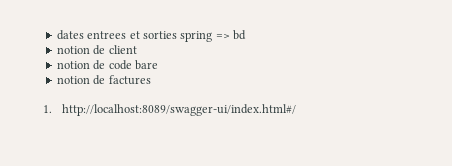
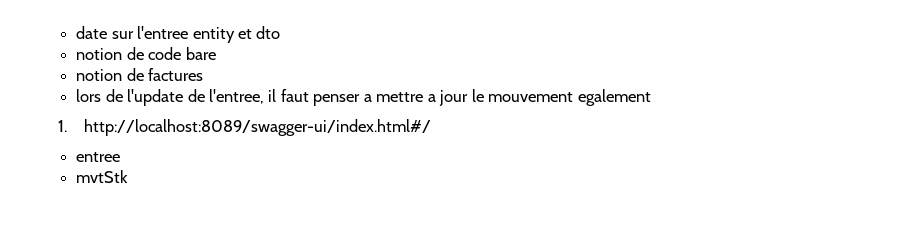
[56,30,246,42] [56,45,137,55] dates entrees et sorties spring => bd // notion de client -> [76,26,281,43] date sur l'entree entity et dto
(151, 80) none -> [76,89,651,106] // lors de l'update de l'entree, il faut penser a mettre a jour le mouvement egalement
(297, 110) none -> [76,152,121,162] [76,170,129,183] // entree // mvtStk

